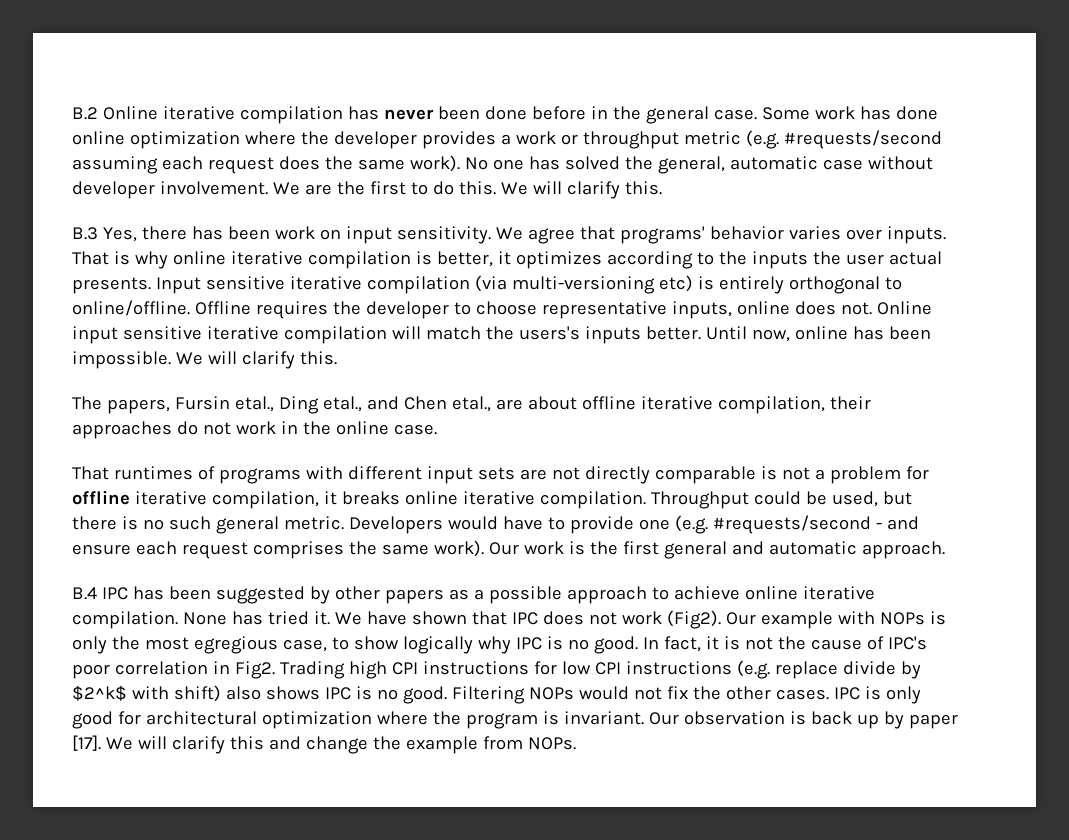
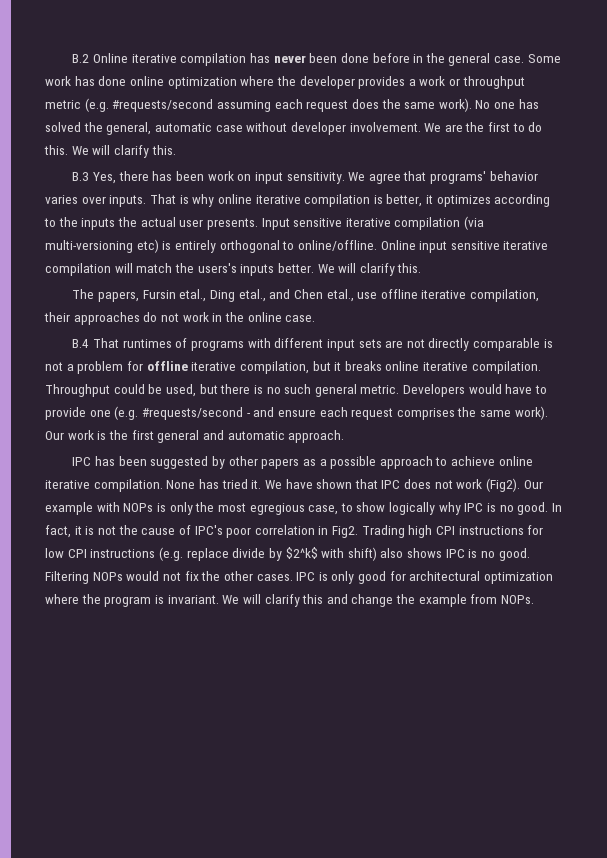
[845,251,942,265] user actual -> [140,217,204,227] actual user
[194,301,872,319] Offline requires the developer to choose representative inputs, online does not. -> (377, 245) none
[705,326,931,342] [72,351,171,369] Until now, online has been impossible. -> (314, 268) none
[495,396,577,410] are about -> [357,292,378,299] use
(437, 429) none -> [72,339,90,348] B.4
(319, 500) none -> [312,361,331,371] but
[72,587,97,600] B.4 -> (345, 436) none
[648,711,958,729] [72,735,101,751] Our observation is back up by paper [17]. -> (219, 599) none

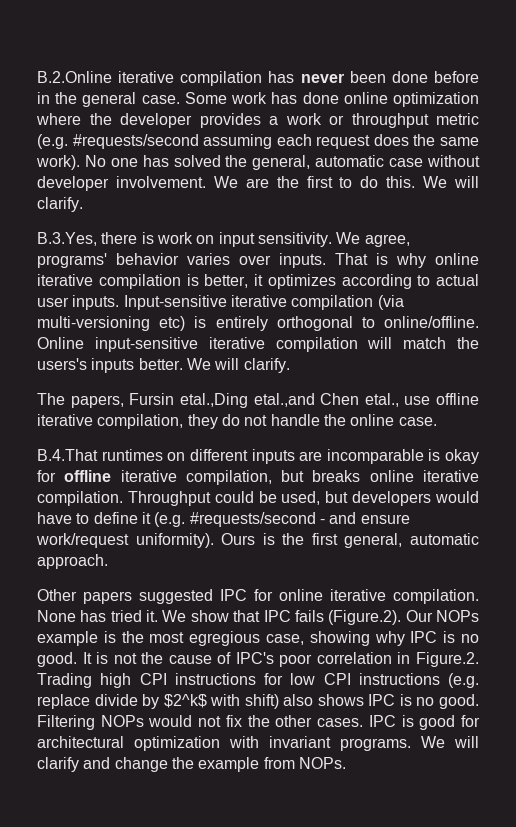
[72,53,129,63] B.2 Online -> [37,71,112,83] B.2.Online
[113,145,176,158] [72,171,204,184] clarify this. // B.3 Yes, there has been -> [37,197,83,212] [37,232,154,246] clarify. // B.3.Yes, there is
[368,171,427,184] agree that -> [364,234,410,247] agree,
[58,217,343,230] the inputs the actual user presents. Input sensitive -> [436,274,479,286] [37,295,227,310] actual user inputs. Input-sensitive
[419,241,500,253] input sensitive -> [94,337,198,352] input-sensitive
[359,263,422,276] clarify this. -> [243,358,290,373] clarify.
[179,289,291,302] etal., Ding etal., and -> [179,393,315,408] etal.,Ding etal.,and
[44,312,316,325] [72,338,553,351] [45,361,124,374] their approaches do not work in the online case. // B.4 That runtimes of programs with different input sets are not directly comparable is not a problem -> [187,414,437,429] [37,449,479,464] they do not handle the online case. // B.4.That runtimes on different inputs are incomparable is okay
[334,362,342,371] it -> (305, 476) none
[220,384,466,397] there is no such general metric. Developers -> [352,491,432,506] developers
[45,407,111,420] provide one -> [93,512,151,524] define it
[319,406,548,420] [45,430,94,440] each request comprises the same work). Our work -> [36,533,256,548] work/request uniformity). Ours
[157,430,224,443] general and -> [344,533,403,548] general,
[72,456,496,469] IPC has been suggested by other papers as a possible approach to achieve -> [37,589,273,604] Other papers suggested IPC for
[285,478,543,492] [45,502,193,515] have shown that IPC does not work (Fig2). Our example with NOPs is only -> [190,610,480,625] [37,631,116,646] show that IPC fails (Figure.2). Our NOPs example is
[340,502,436,515] to show logically -> [309,631,370,646] showing
[551,503,562,512] [45,525,82,538] In fact, it -> [82,652,92,664] It
[332,526,359,538] Fig2. -> [416,652,480,667] Figure.2.
[331,571,355,584] only -> (414, 721) none
[45,594,324,607] where the program is invariant. We will clarify this -> [229,736,479,751] [37,757,79,772] with invariant programs. We will clarify

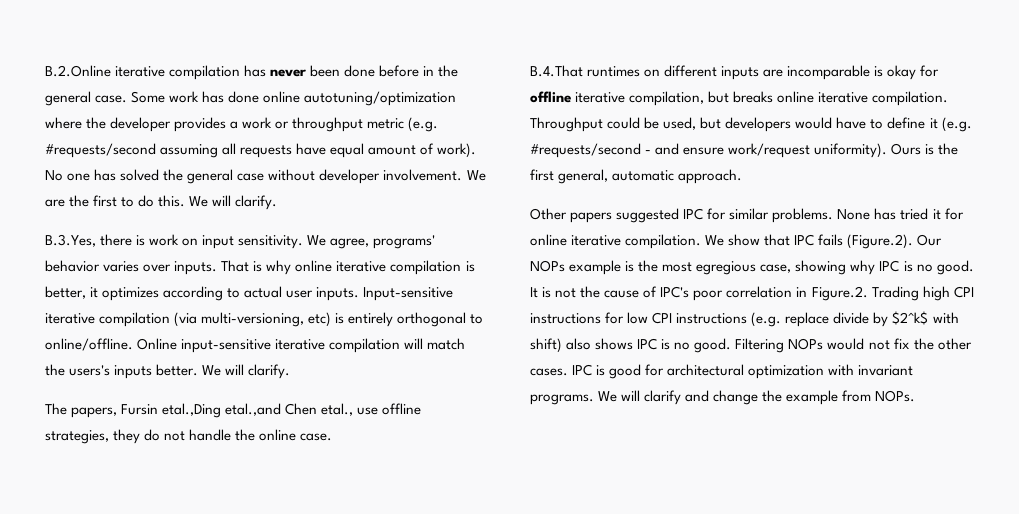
[393,92,480,107] optimization -> [304,91,457,106] autotuning/optimization
[276,134,479,149] each request does the same -> [222,143,435,158] all requests have equal amount of
[252,155,385,170] general, automatic -> [187,169,234,184] general
[37,316,150,331] multi-versioning -> [201,312,305,327] multi-versioning,
[37,414,184,429] iterative compilation, -> [45,430,109,444] strategies,
[279,589,479,604] [37,610,159,622] online iterative compilation. None has tried it. -> [729,208,964,223] [530,234,702,249] similar problems. None has tried it for online iterative compilation.

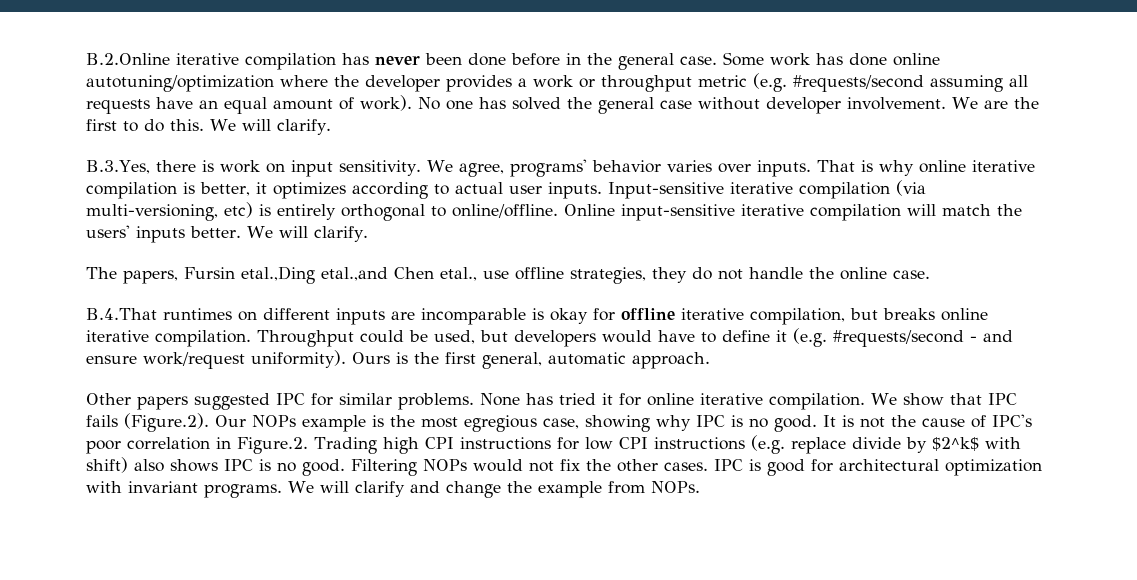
(327, 149) none -> [199,100,218,109] an
[69,365,111,376] users's -> [86,225,130,238] users'

